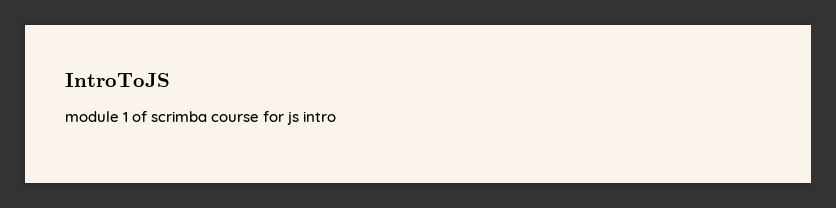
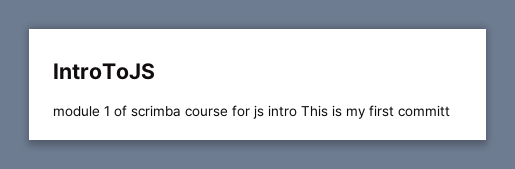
(337, 116) none -> [301,105,450,119] This is my first committ

